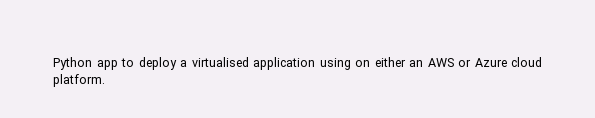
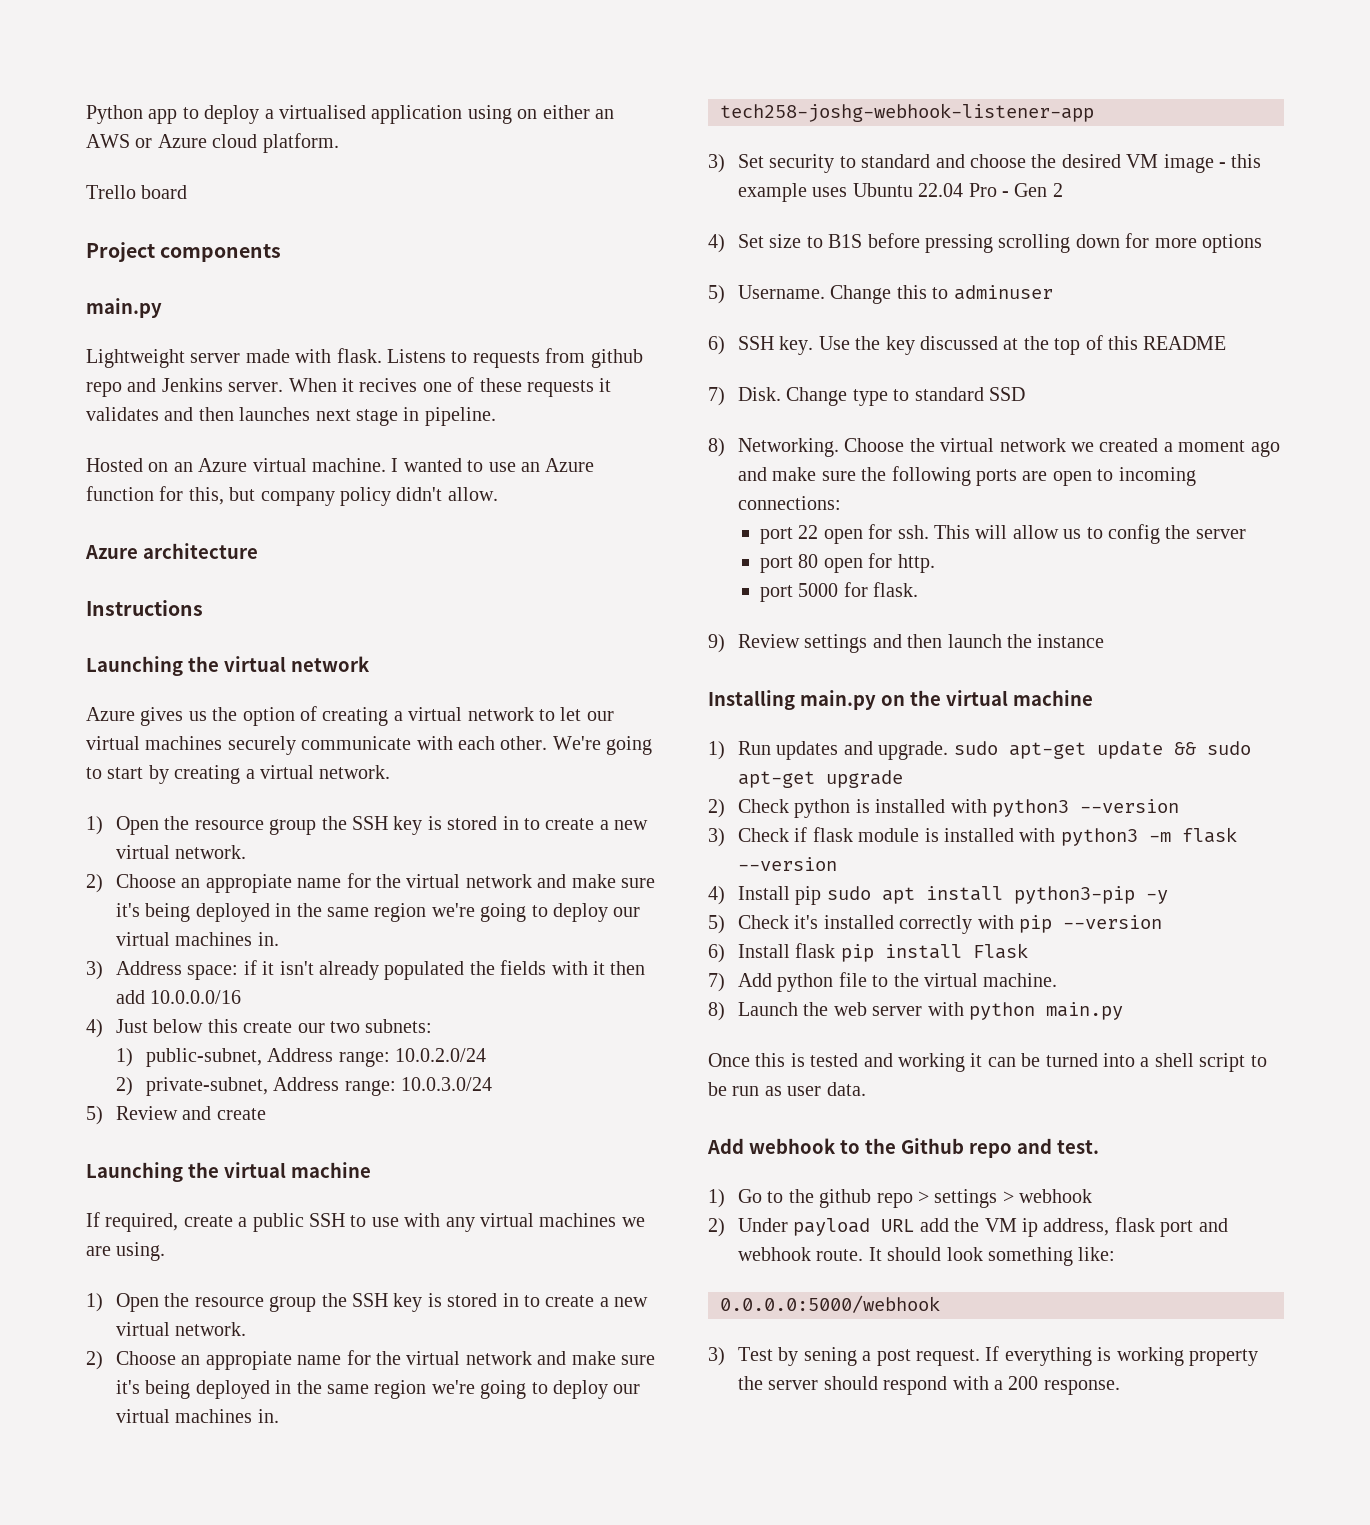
(105, 80) none -> [86,185,188,199] [86,242,282,262] [86,298,162,318] [86,348,643,368] [86,377,612,397] [86,407,496,426] [86,458,595,472] [86,486,498,506] [85,543,258,559] [86,600,203,616] [86,656,370,676] [86,706,614,726] [86,736,653,755] [86,765,391,784] [86,816,649,835] [116,845,247,859] [86,873,656,893] [116,903,641,922] [116,932,279,946] [86,960,646,980] [116,990,242,1004] [86,1019,433,1038] [116,1048,487,1067] [116,1077,493,1096] [86,1106,266,1125] [86,1162,371,1182] [86,1212,645,1232] [86,1242,166,1261] [86,1293,649,1312] [116,1322,247,1336] [86,1350,656,1370] [116,1380,641,1399] [116,1409,279,1423] [720,103,1094,122] [708,154,1262,173] [738,183,1063,202] [708,233,1263,253] [708,285,1053,304] [708,335,1227,355] [708,387,1026,406] [708,438,1280,457] [738,466,1196,486] [738,496,842,510] [760,524,1246,544] [760,553,935,573] [760,582,919,602] [708,634,1105,653] [708,690,1093,710] [708,741,1251,760] [738,770,904,788] [708,799,1180,818] [708,827,1237,847] [738,857,838,871] [708,886,1168,905] [708,915,1163,934] [708,943,1028,963] [708,972,1058,992] [708,1002,1124,1021] [708,1053,1267,1072] [708,1082,866,1096] [707,1138,1099,1158] [708,1189,1093,1208] [708,1217,1228,1237] [738,1247,1116,1266] [720,1295,940,1313] [708,1346,1259,1366] [738,1376,1120,1395] // Trello board // Project components // main.py // Lightweight server made with flask. Listens to requests from github repo and Jenkins server. When it recives one of these requests it validates and then launches next stage in pipeline. // Hosted on an Azure virtual machine. I wanted to use an Azure function for this, but company policy didn't allow. // Azure architecture // Instructions // Launching the virtual network // Azure gives us the option of creating a virtual network to let our virtual machines securely communicate with each other. We're going to start by creating a virtual network. // 1) Open the resource group the SSH key is stored in to create a new virtual network. // 2) Choose an appropiate name for the virtual network and make sure it's being deployed in the same region we're going to deploy our virtual machines in. // 3) Address space: if it isn't already populated the fields with it then add 10.0.0.0/16 // 4) Just below this create our two subnets: // 1) public-subnet, Address range: 10.0.2.0/24 // 2) private-subnet, Address range: 10.0.3.0/24 // 5) Review and create // Launching the virtual machine // If required, create a public SSH to use with any virtual machines we are using. // 1) Open the resource group the SSH key is stored in to create a new virtual network. // 2) Choose an appropiate name for the virtual network and make sure it's being deployed in the same region we're going to deploy our virtual machines in. // tech258-joshg-webhook-listener-app // 3) Set security to standard and choose the desired VM image - this example uses Ubuntu 22.04 Pro - Gen 2 // 4) Set size to B1S before pressing scrolling down for more options // 5) Username. Change this to adminuser // 6) SSH key. Use the key discussed at the top of this README // 7) Disk. Change type to standard SSD // 8) Networking. Choose the virtual network we created a moment ago and make sure the following ports are open to incoming connections: // port 22 open for ssh. This will allow us to config the server // port 80 open for http. // port 5000 for flask. // 9) Review settings and then launch the instance // Installing main.py on the virtual machine // 1) Run updates and upgrade. sudo apt-get update && sudo apt-get upgrade // 2) Check python is installed with python3 --version // 3) Check if flask module is installed with python3 -m flask --version // 4) Install pip sudo apt install python3-pip -y // 5) Check it's installed correctly with pip --version // 6) Install flask pip install Flask // 7) Add python file to the virtual machine. // 8) Launch the web server with python main.py // Once this is tested and working it can be turned into a shell script to be run as user data. // Add webhook to the Github repo and test. // 1) Go to the github repo > settings > webhook // 2) Under payload URL add the VM ip address, flask port and webhook route. It should look something like: // 0.0.0.0:5000/webhook // 3) Test by sening a post request. If everything is working property the server should respond with a 200 response.

